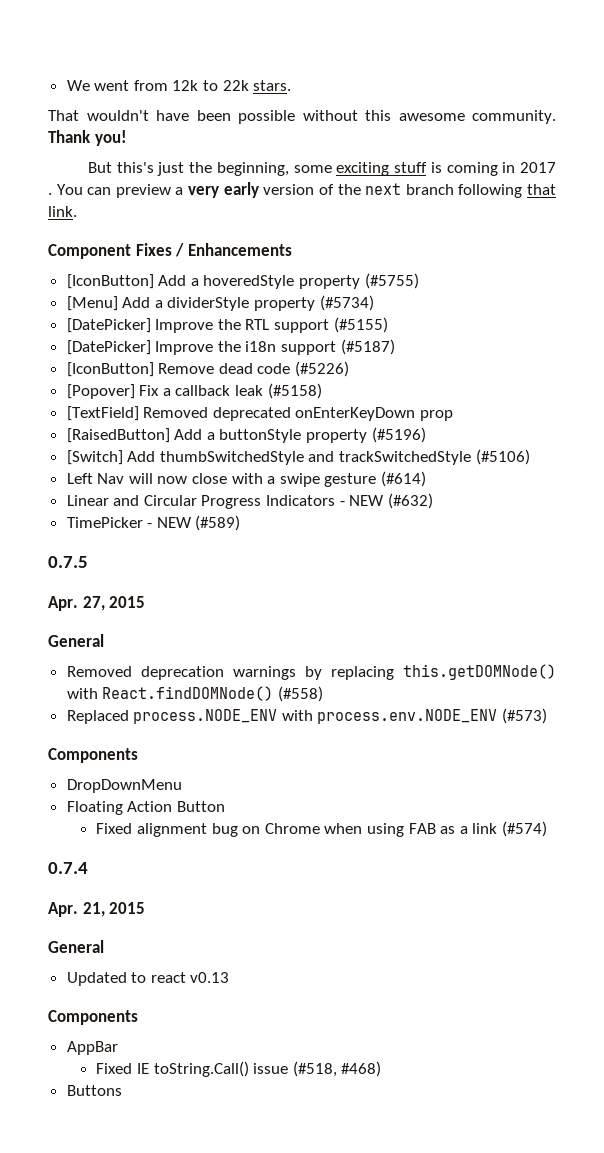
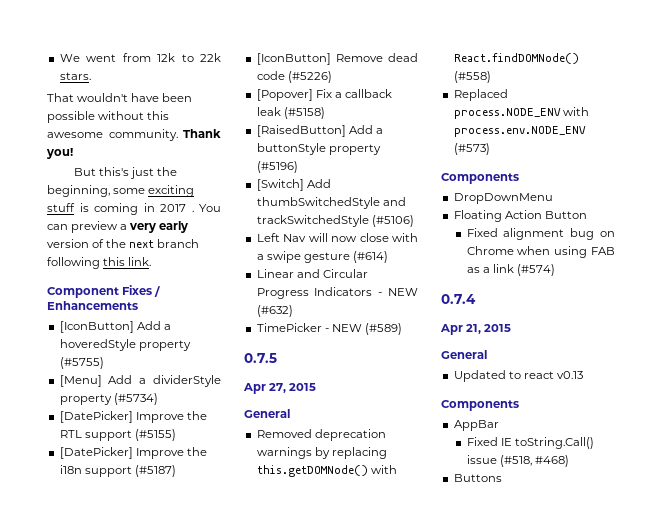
[527,184,557,195] that -> [103,257,126,266] this
[66,406,454,421] // [TextField] Removed deprecated onEnterKeyDown prop -> (325, 113) none
[48,596,78,611] Apr. -> [243,383,266,394] Apr
[48,902,78,917] Apr. -> [440,324,463,335] Apr

